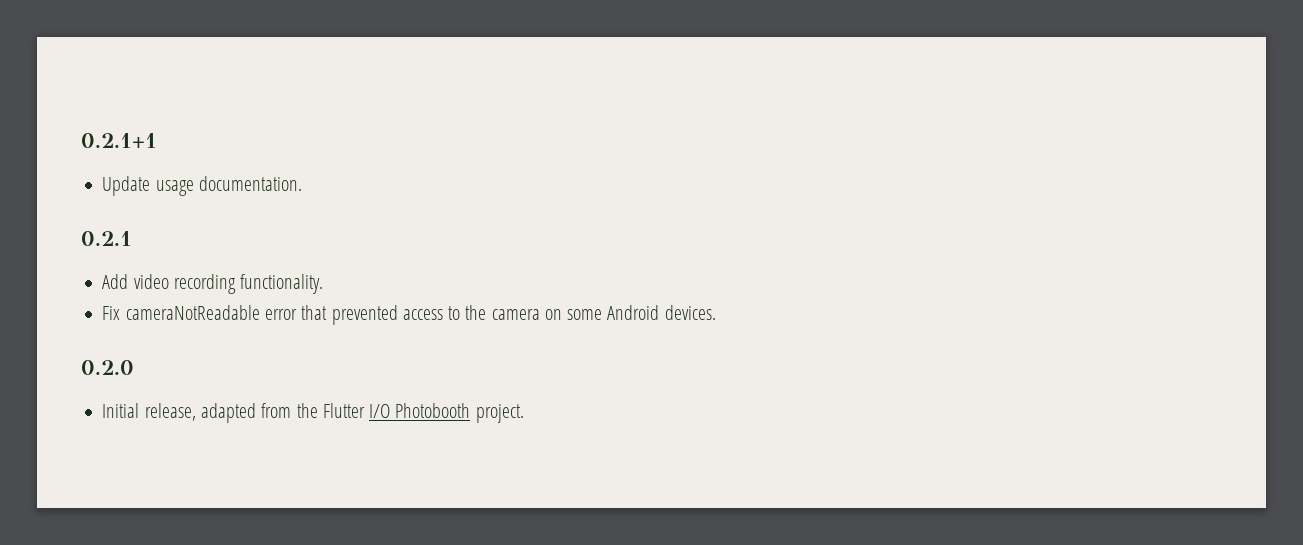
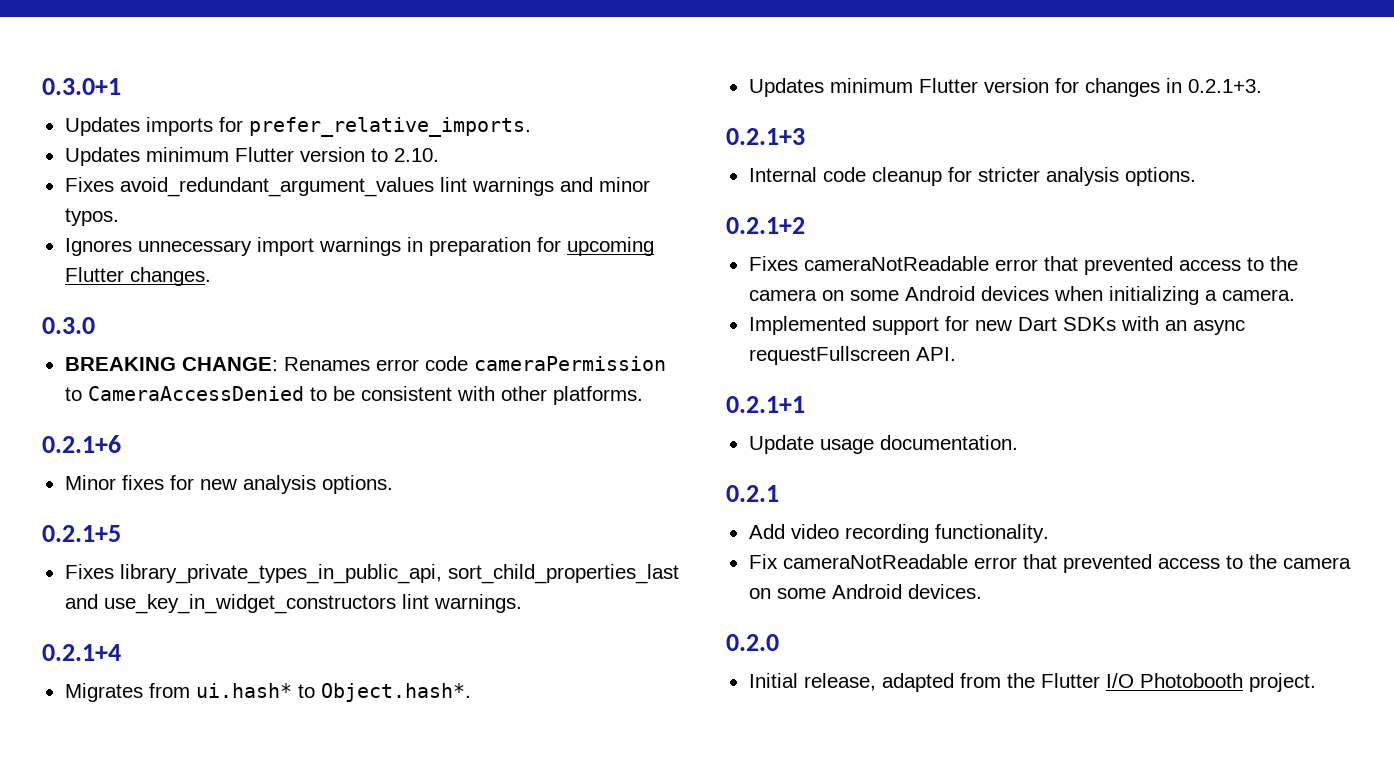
(81, 140) none -> [42,78,121,95] [64,117,531,137] [64,147,439,166] [64,177,650,197] [64,208,119,226] [64,237,654,256] [64,267,211,286] [42,317,95,334] [64,356,666,371] [64,386,643,405] [42,435,121,453] [64,475,393,494] [42,525,121,542] [64,564,679,584] [64,594,522,614] [42,644,121,661] [64,683,471,702] [748,78,1262,97] [726,128,805,145] [748,167,1196,186] [726,217,805,234] [748,256,1298,275] [748,286,1295,305] [748,316,1245,335] [748,346,956,365] 0.3.0+1 // Updates imports for prefer_relative_imports. // Updates minimum Flutter version to 2.10. // Fixes avoid_redundant_argument_values lint warnings and minor typos. // Ignores unnecessary import warnings in preparation for upcoming Flutter changes. // 0.3.0 // BREAKING CHANGE: Renames error code cameraPermission to CameraAccessDenied to be consistent with other platforms. // 0.2.1+6 // Minor fixes for new analysis options. // 0.2.1+5 // Fixes library_private_types_in_public_api, sort_child_properties_last and use_key_in_widget_constructors lint warnings. // 0.2.1+4 // Migrates from ui.hash* to Object.hash*. // Updates minimum Flutter version for changes in 0.2.1+3. // 0.2.1+3 // Internal code cleanup for stricter analysis options. // 0.2.1+2 // Fixes cameraNotReadable error that prevented access to the camera on some Android devices when initializing a camera. // Implemented support for new Dart SDKs with an async requestFullscreen API. //

